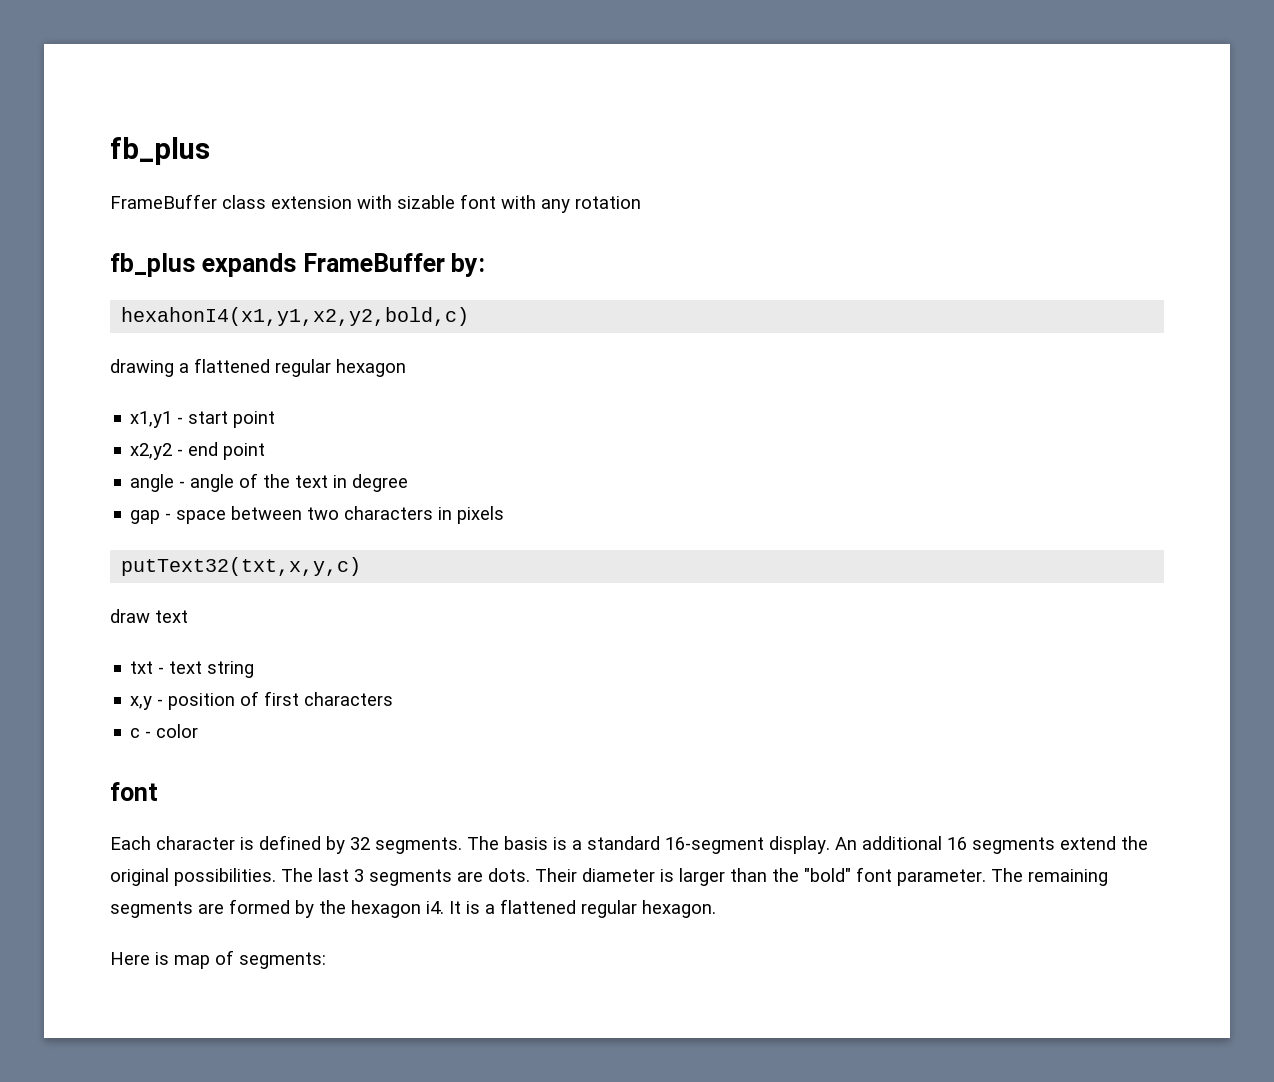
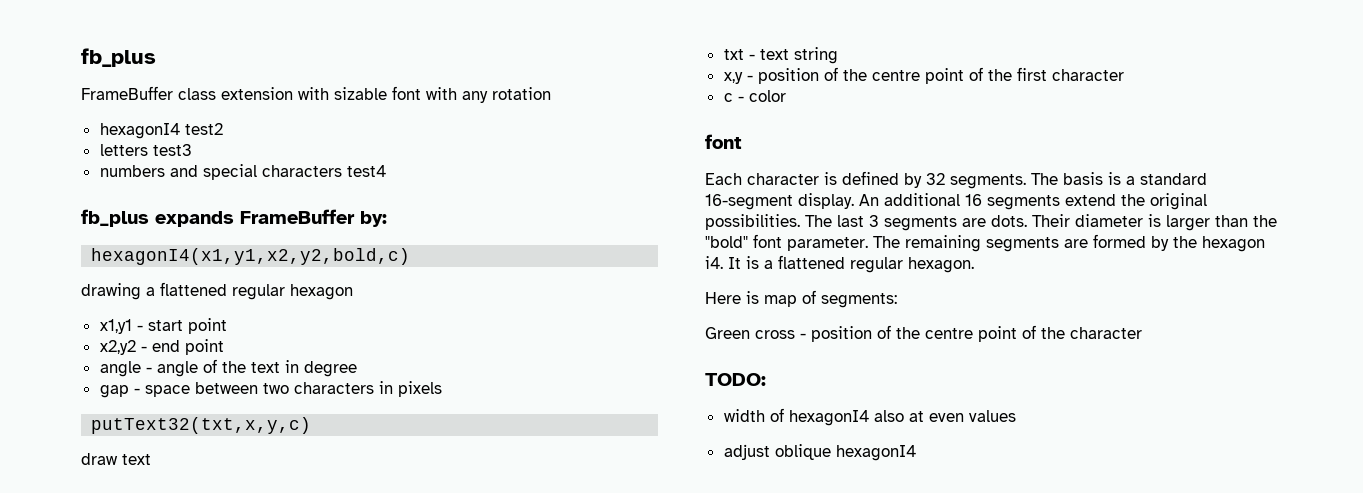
(641, 202) none -> [99,123,223,139] [99,144,192,156] [99,164,386,180] // hexagonI4 test2 // letters test3 // numbers and special characters test4
[121,307,470,326] hexahonI4(x1,y1,x2,y2,bold,c) -> [91,248,411,265] hexagonI4(x1,y1,x2,y2,bold,c)
[264,691,394,706] first characters -> [842,67,1124,84] the centre point of the first character
(326, 960) none -> [705,325,1142,342] [705,373,766,386] [723,408,1016,426] [723,444,916,461] // Green cross - position of the centre point of the character // TODO: // width of hexagonI4 also at even values // adjust oblique hexagonI4

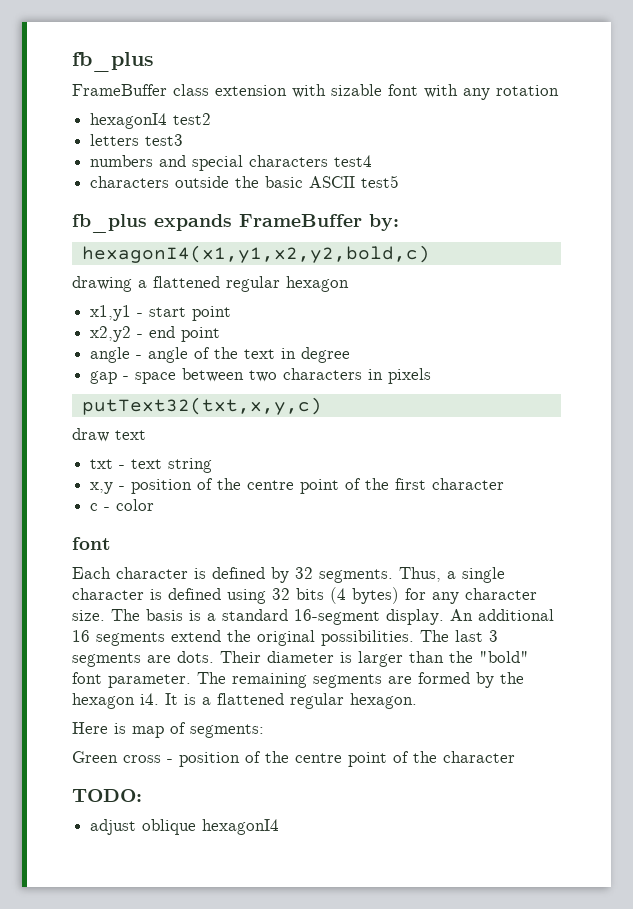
(386, 171) none -> [90,175,400,188] // characters outside the basic ASCII test5
(1026, 181) none -> [399,567,505,583] [72,587,537,604] [72,610,105,621] Thus, a single character is defined using 32 bits (4 bytes) for any character size.
[723,408,1016,426] // width of hexagonI4 also at even values -> (142, 795) none

